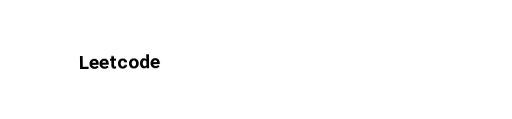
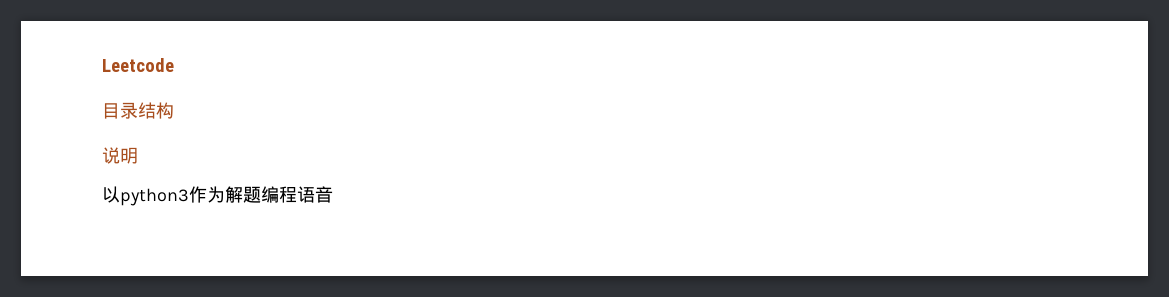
(161, 62) none -> [102,102,174,119] [102,147,138,164] [102,186,333,206] // 目录结构 // 说明 // 以python3作为解题编程语音

